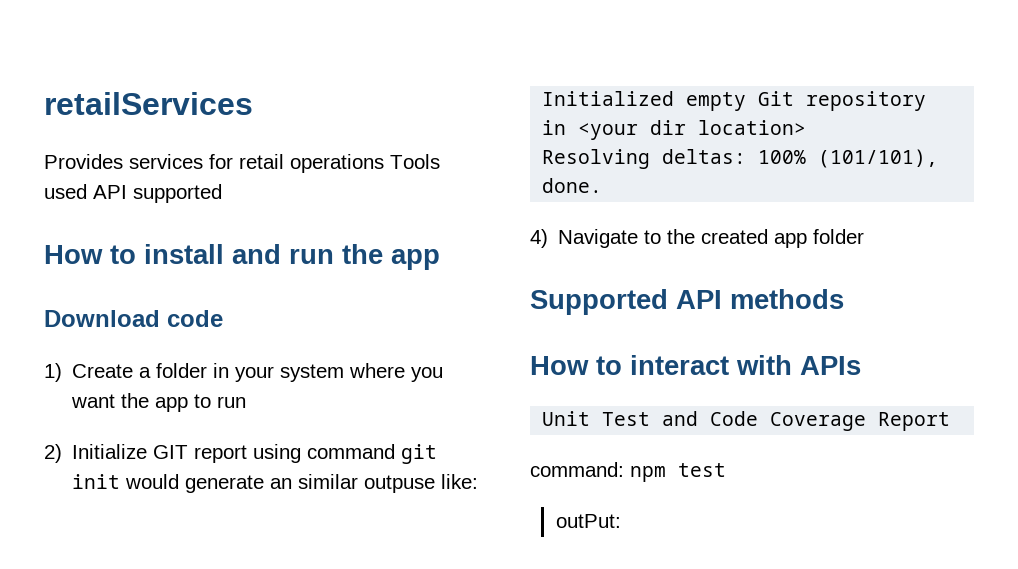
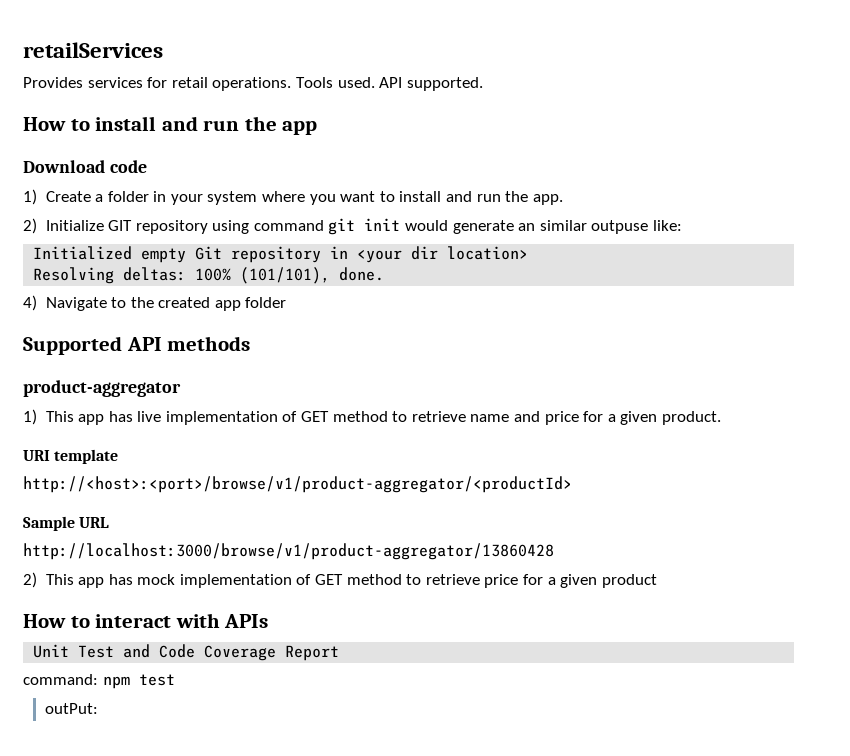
[290,154,440,173] [44,184,222,203] operations Tools used API supported -> [212,77,483,91] operations. Tools used. API supported.
[121,393,247,412] the app to run -> [379,191,563,205] to install and run the app.
[194,445,248,463] report -> [135,220,208,234] repository
(844, 299) none -> [23,380,181,397] [23,409,721,425] [23,449,119,464] [23,476,572,493] [23,516,110,531] [23,543,554,560] [23,572,657,588] // product-aggregator // 1) This app has live implementation of GET method to retrieve name and price for a given product. // URI template // http://<host>:<port>/browse/v1/product-aggregator/<productId> // Sample URL // http://localhost:3000/browse/v1/product-aggregator/13860428 // 2) This app has mock implementation of GET method to retrieve price for a given product

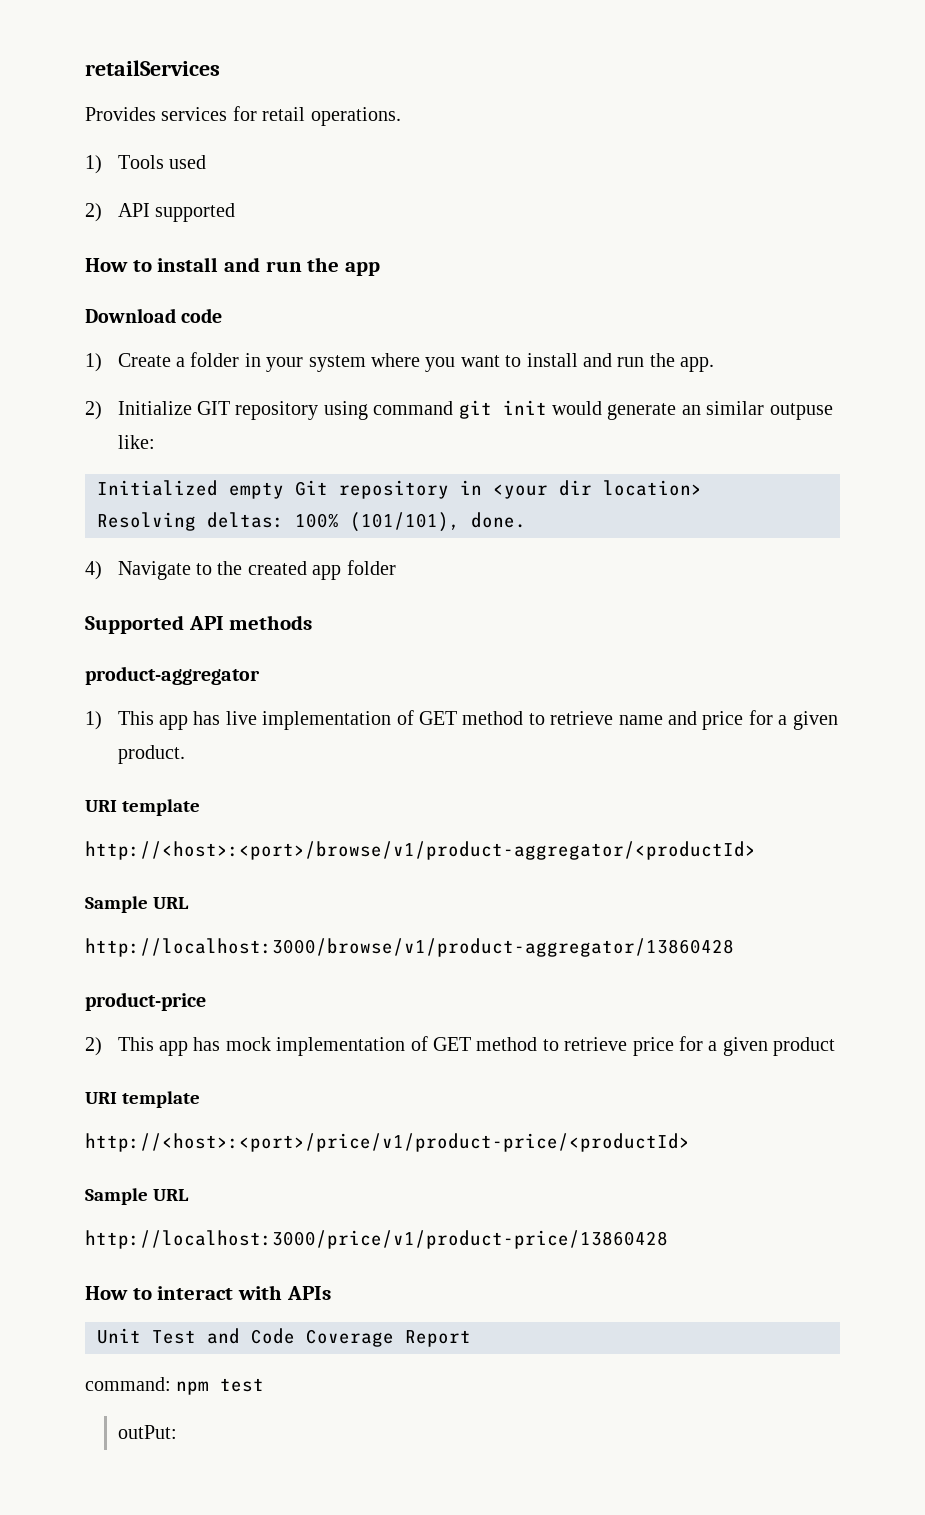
[295,77,483,91] Tools used. API supported. -> [85,155,206,174] [85,203,235,222] // 1) Tools used // 2) API supported
(554, 551) none -> [85,992,206,1011] // product-price
(657, 581) none -> [85,1091,201,1108] [85,1133,690,1152] [85,1188,190,1205] [85,1230,668,1249] // URI template // http://<host>:<port>/price/v1/product-price/<productId> // Sample URL // http://localhost:3000/price/v1/product-price/13860428

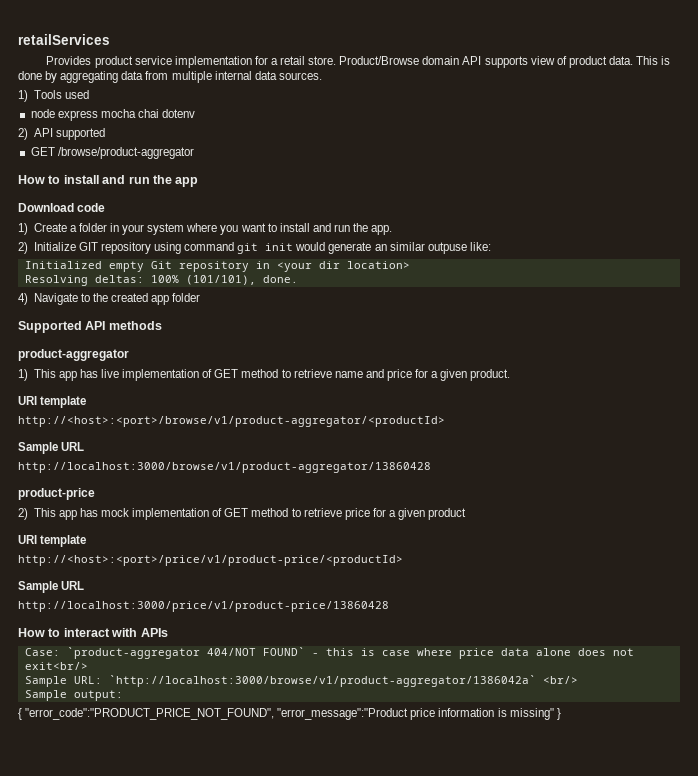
[161,106,401,126] [85,155,206,174] services for retail operations. // 1) Tools used -> [94,56,671,68] [18,71,322,83] [18,90,89,102] [30,109,196,121] product service implementation for a retail store. Product/Browse domain API supports view of product data. This is done by aggregating data from multiple internal data sources. // 1) Tools used // node express mocha chai dotenv
(235, 212) none -> [30,147,194,159] // GET /browse/product-aggregator
[97,1328,471,1347] [85,1377,265,1395] [117,1425,177,1439] Unit Test and Code Coverage Report // command: npm test // outPut: -> [24,647,634,659] [24,662,88,670] [24,675,578,687] [24,690,123,701] [18,708,561,720] Case: `product-aggregator 404/NOT FOUND` - this is case where price data alone does not exit<br/> // Sample URL: `http://localhost:3000/browse/v1/product-aggregator/1386042a` <br/> // Sample output: // { "error_code":"PRODUCT_PRICE_NOT_FOUND", "error_message":"Product price information is missing" }

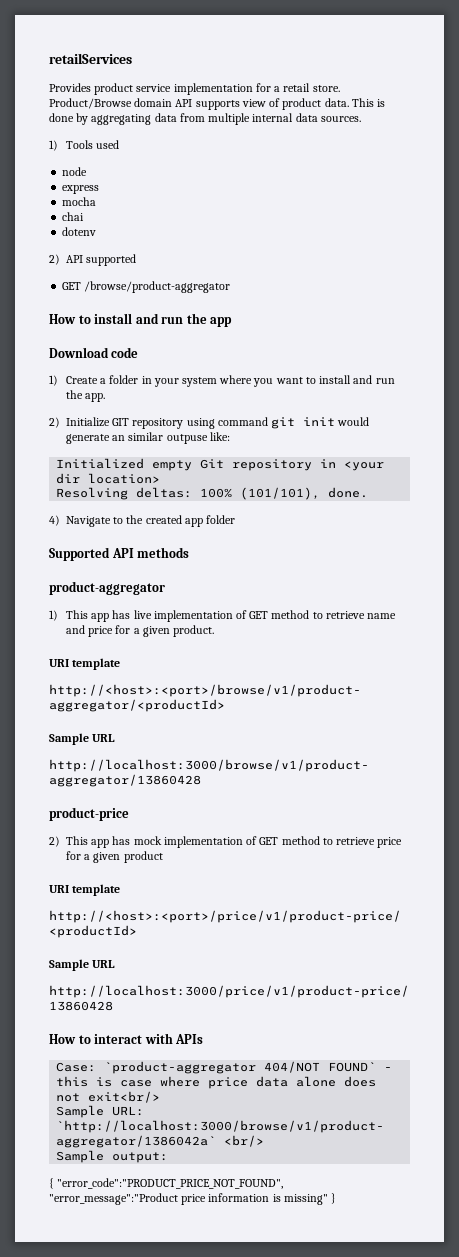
(55, 113) none -> (88, 171) //
(98, 115) none -> (100, 189) //
(136, 113) none -> (97, 201) //
(159, 113) none -> (85, 216) //

